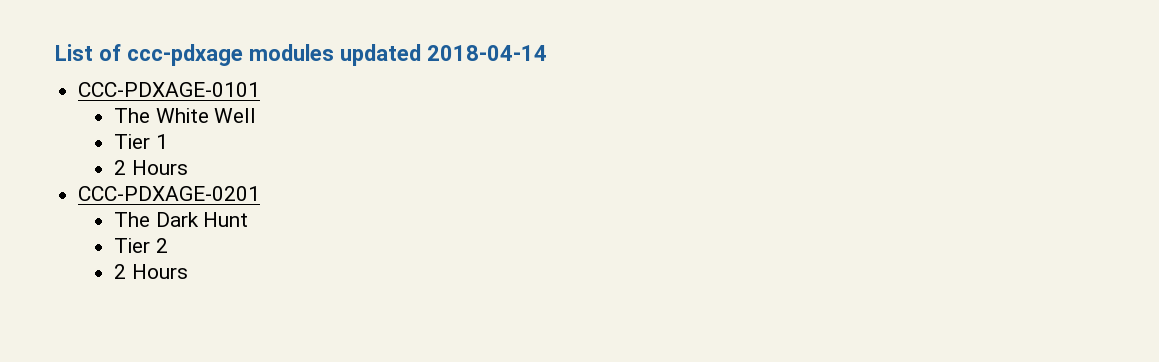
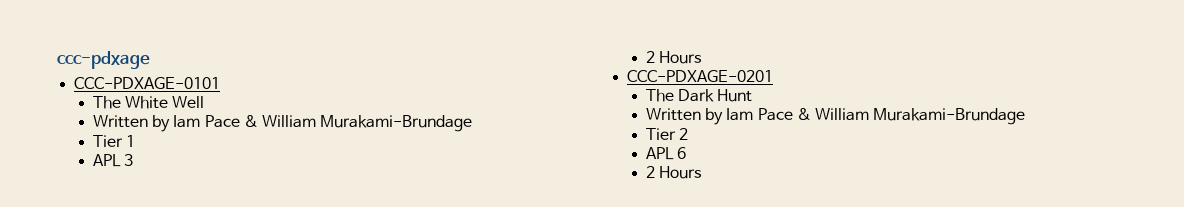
[55,44,121,61] List of -> (57, 60) none
[248,44,547,66] modules updated 2018-04-14 -> (150, 60) none
(257, 115) none -> [92,115,473,132] // Written by Iam Pace & William Murakami-Brundage
(168, 141) none -> [92,154,134,167] // APL 3
(249, 219) none -> [645,108,1026,125] // Written by Iam Pace & William Murakami-Brundage
(168, 245) none -> [645,147,687,160] // APL 6

